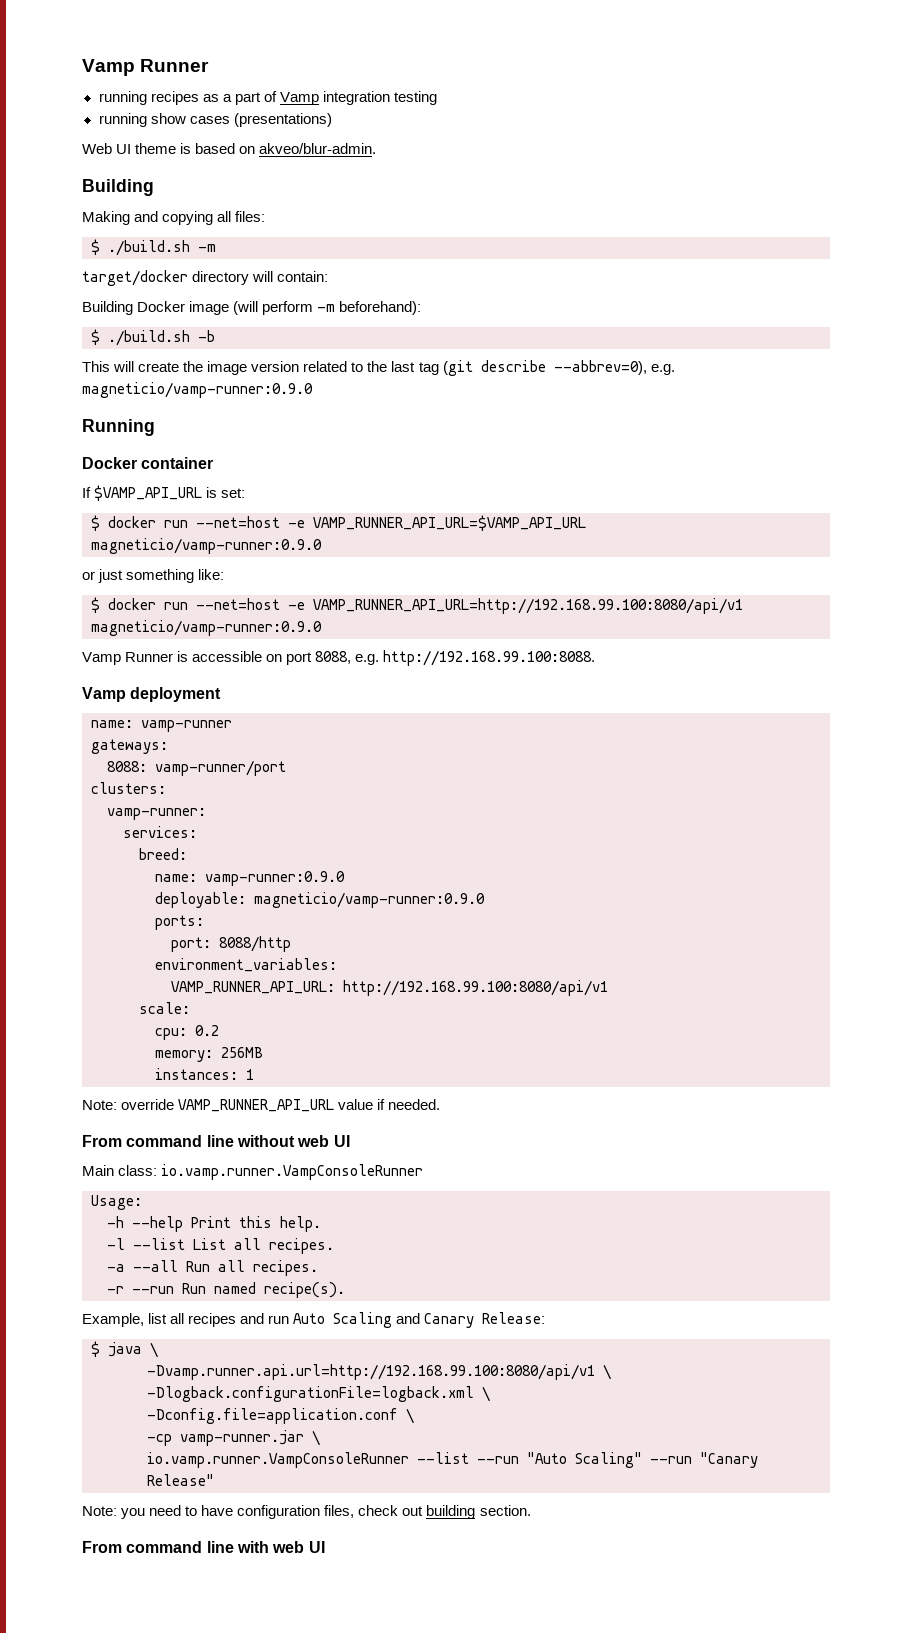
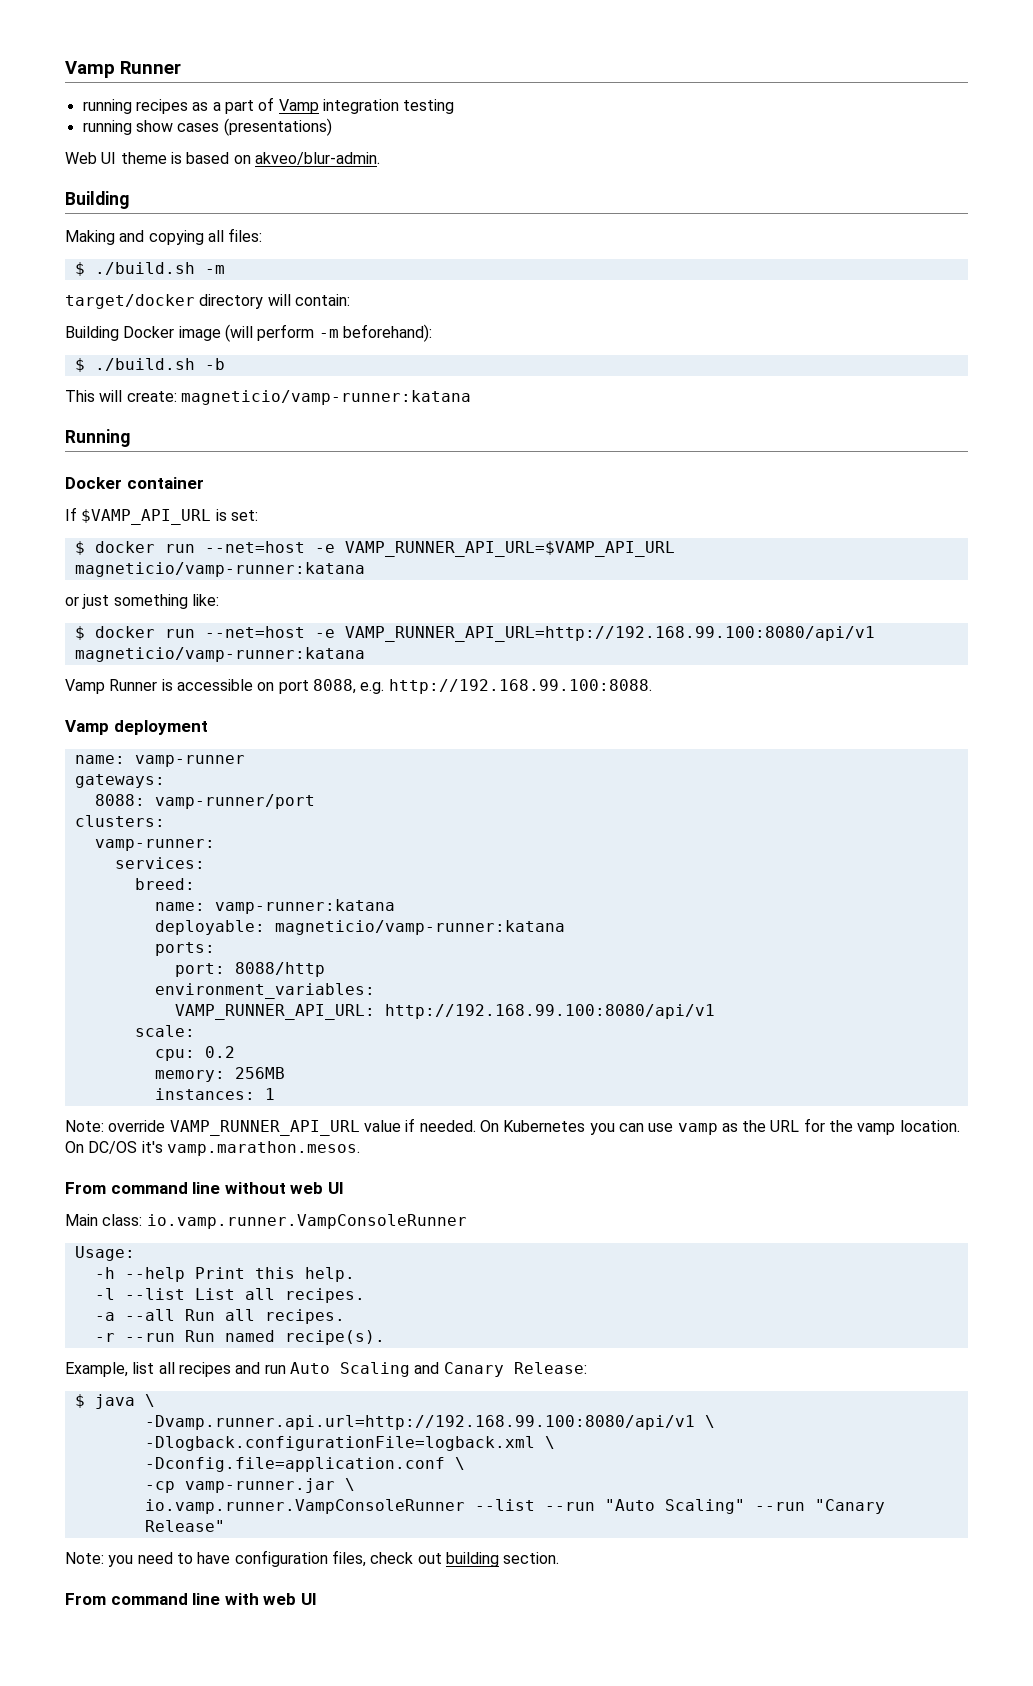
[138,360,675,376] [82,382,313,398] create the image version related to the last tag (git describe --abbrev=0), e.g. magneticio/vamp-runner:0.9.0 -> [126,390,471,405] create: magneticio/vamp-runner:katana
[91,538,322,554] magneticio/vamp-runner:0.9.0 -> [74,562,365,577] magneticio/vamp-runner:katana
[91,620,322,636] magneticio/vamp-runner:0.9.0 -> [74,647,365,662] magneticio/vamp-runner:katana
[205,871,345,886] vamp-runner:0.9.0 -> [214,899,395,914] vamp-runner:katana
[254,892,485,908] magneticio/vamp-runner:0.9.0 -> [274,920,565,935] magneticio/vamp-runner:katana
(441, 1104) none -> [479,1118,960,1135] [65,1141,360,1156] On Kubernetes you can use vamp as the URL for the vamp location. On DC/OS it's vamp.marathon.mesos.

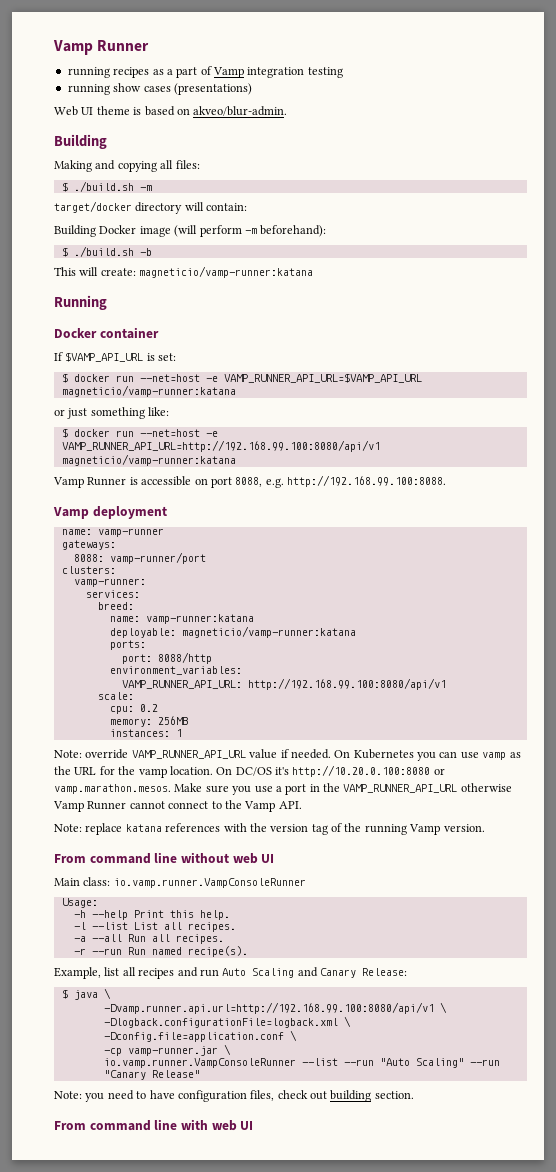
(163, 1147) none -> [292,765,445,777] http://10.20.0.100:8080 or
(360, 1148) none -> [174,783,512,795] [53,800,302,812] [54,823,485,835] Make sure you use a port in the VAMP_RUNNER_API_URL otherwise Vamp Runner cannot connect to the Vamp API. // Note: replace katana references with the version tag of the running Vamp version.

